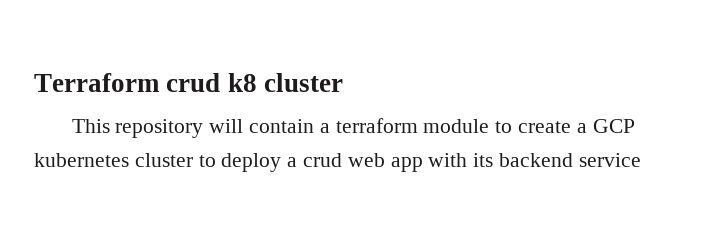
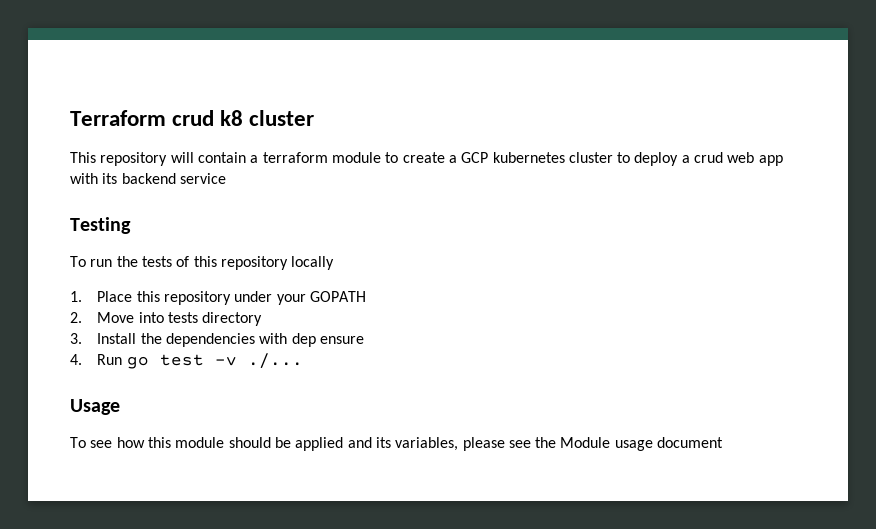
(641, 160) none -> [70,217,131,234] [70,256,335,270] [70,291,367,305] [70,312,263,326] [70,333,365,347] [70,353,303,369] [70,399,120,415] [70,437,724,451] // Testing // To run the tests of this repository locally // 1. Place this repository under your GOPATH // 2. Move into tests directory // 3. Install the dependencies with dep ensure // 4. Run go test -v ./... // Usage // To see how this module should be applied and its variables, please see the Module usage document

